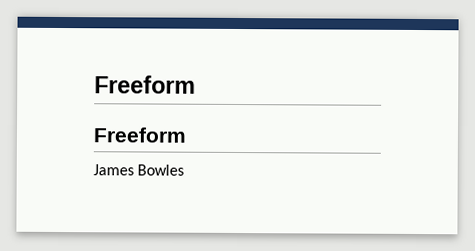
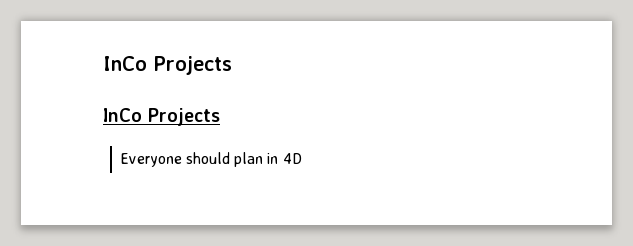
[94,75,196,94] [93,127,186,143] [93,164,185,176] Freeform // Freeform // James Bowles -> [103,56,232,75] [103,108,220,126] [120,152,302,167] InCo Projects // InCo Projects // Everyone should plan in 4D

